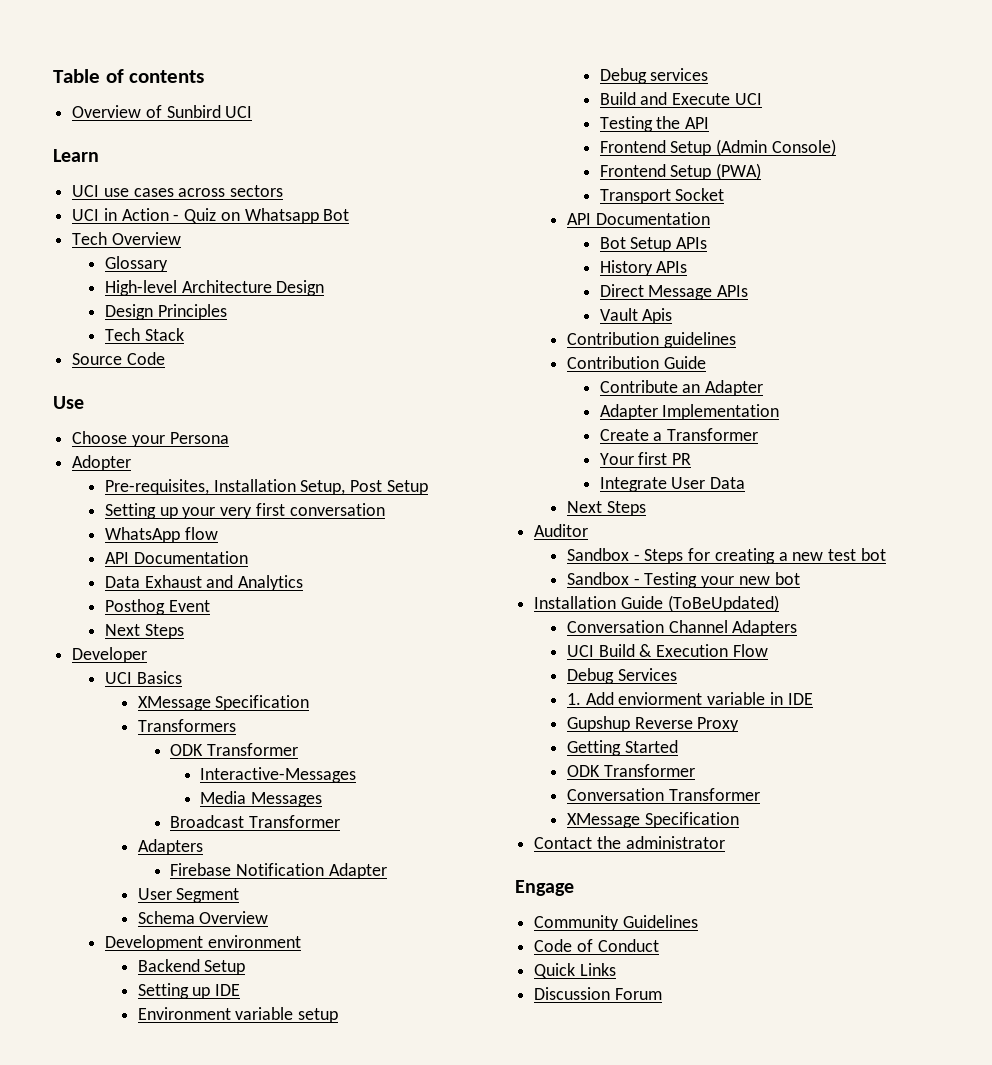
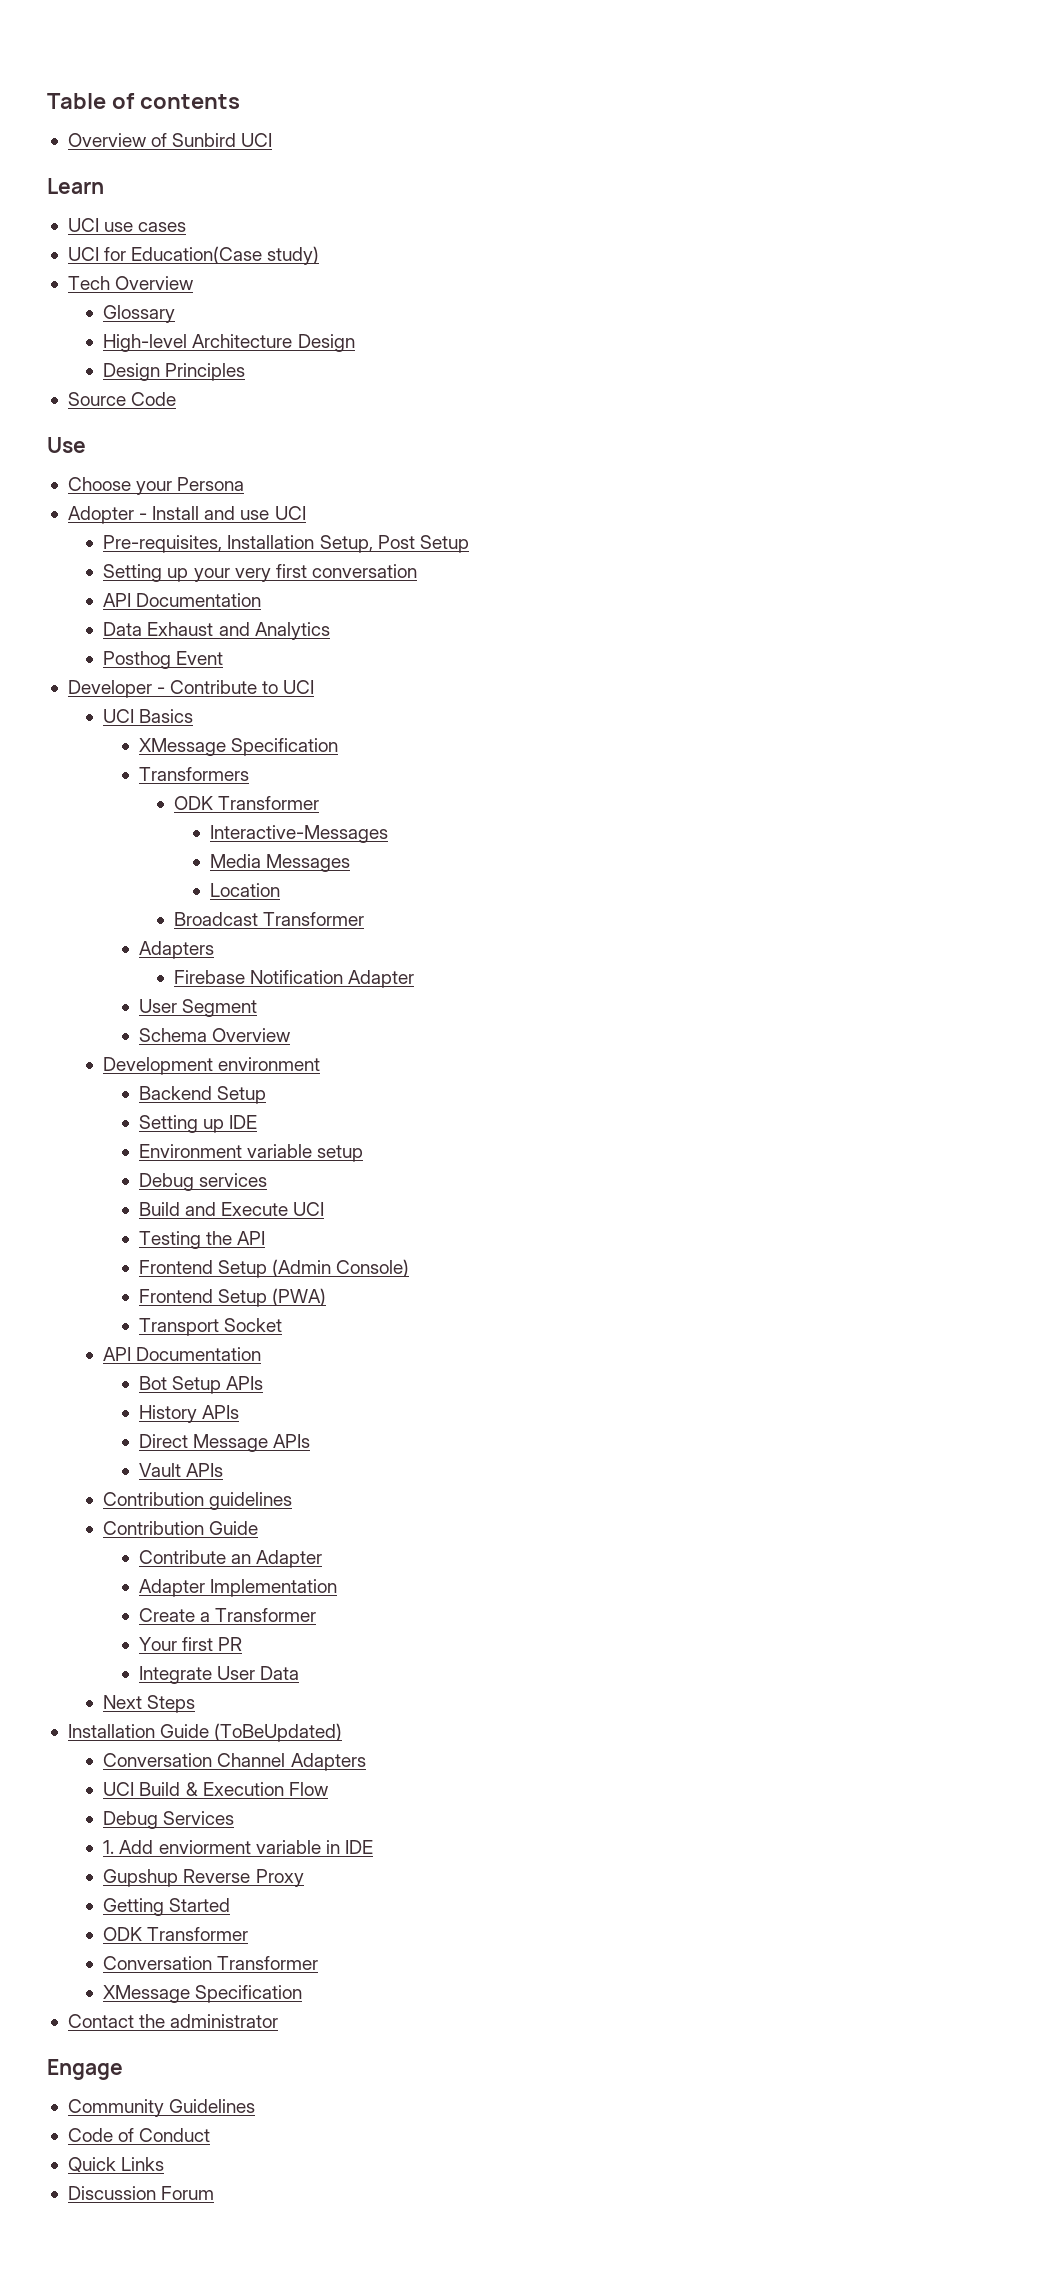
[178,185,284,197] [72,208,350,224] across sectors // UCI in Action - Quiz on Whatsapp Bot -> [67,246,320,265] // UCI for Education(Case study)
[104,328,184,341] // Tech Stack -> (246, 372) none
(132, 463) none -> [139,506,306,520] - Install and use UCI
[104,527,218,543] // WhatsApp flow -> (417, 571) none
[104,624,184,639] // Next Steps -> (224, 658) none
(148, 655) none -> [157,680,315,694] - Contribute to UCI
(323, 799) none -> [209,883,280,897] // Location
[642,308,673,324] Apis -> [185,1463,223,1477] APIs
[534,524,589,537] [566,548,886,564] [566,572,800,588] // Auditor // Sandbox - Steps for creating a new test bot // Sandbox - Testing your new bot -> (196, 1704) none

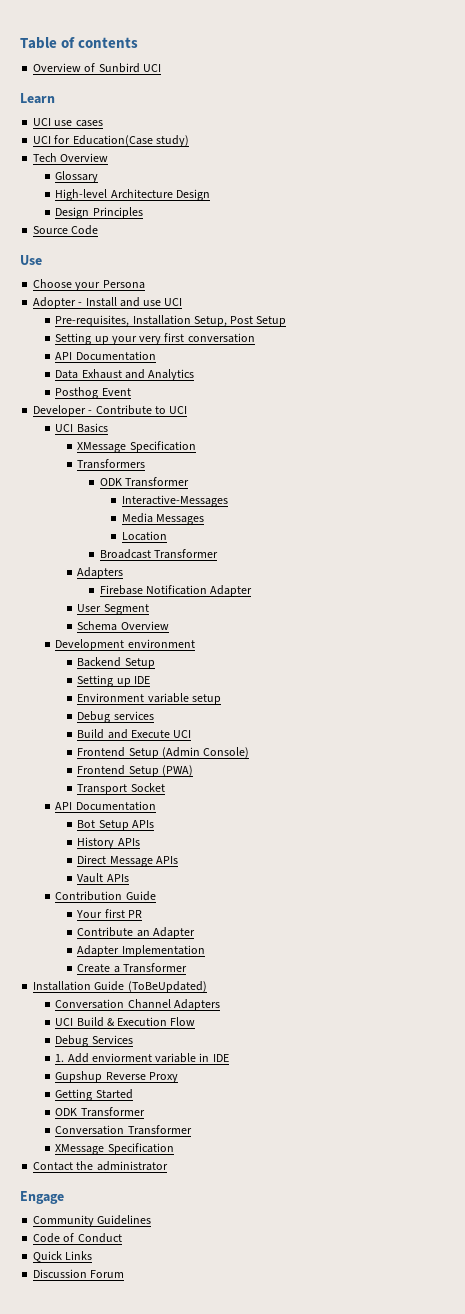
[138,1231,266,1249] // Testing the API -> (192, 734) none
[209,1492,293,1510] [103,1521,259,1535] guidelines // Contribution Guide -> [125,891,156,901] [76,909,142,918] Guide // Your first PR
[138,1637,243,1651] [138,1666,300,1684] [103,1695,196,1713] // Your first PR // Integrate User Data // Next Steps -> (187, 968) none

